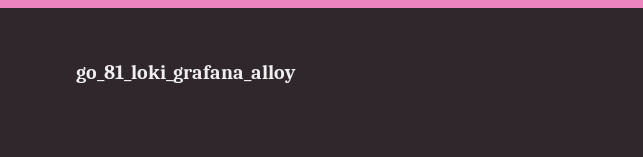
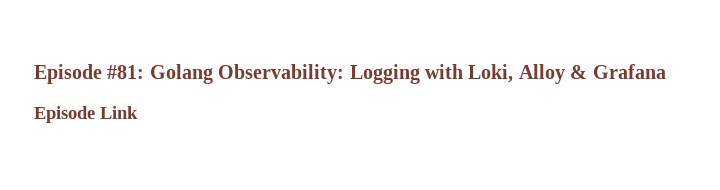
[76,64,296,83] go_81_loki_grafana_alloy -> [34,64,666,84] [34,106,138,123] Episode #81: Golang Observability: Logging with Loki, Alloy & Grafana // Episode Link

